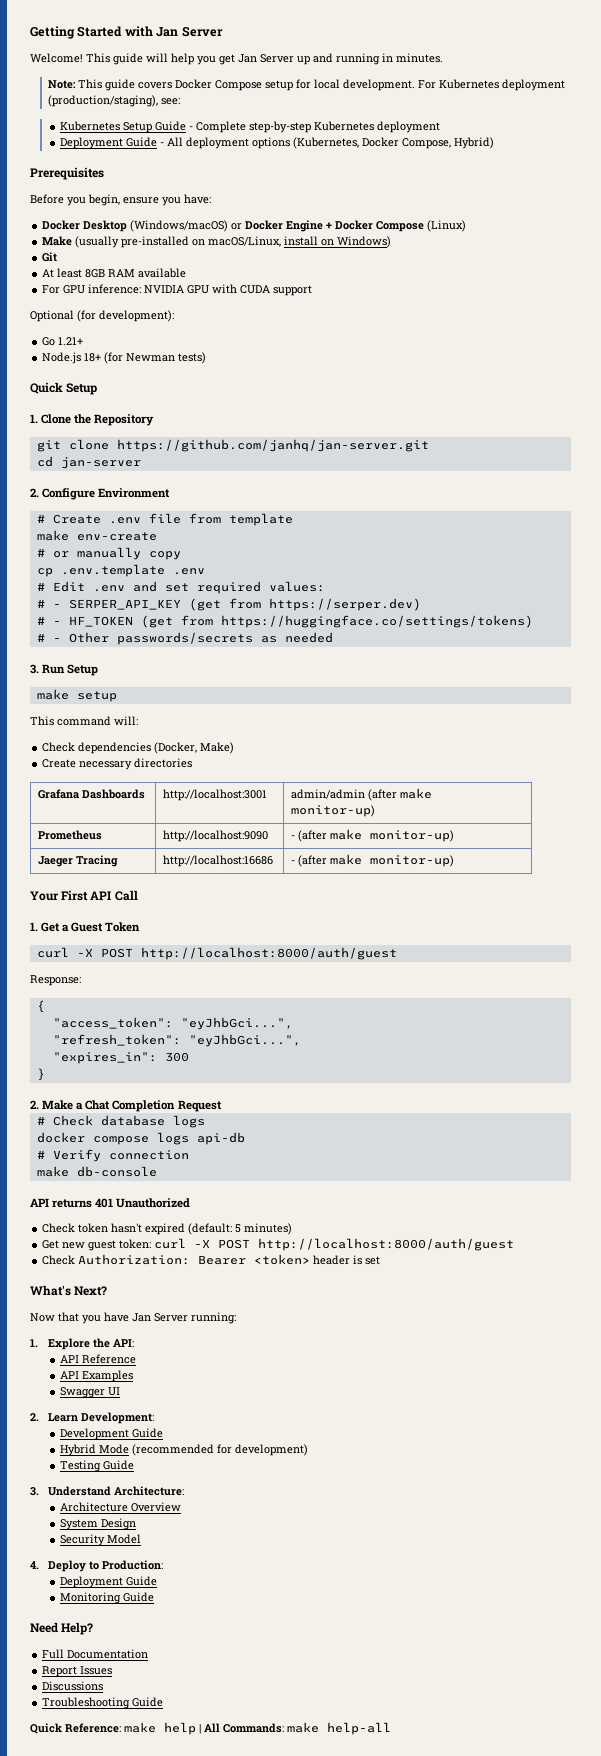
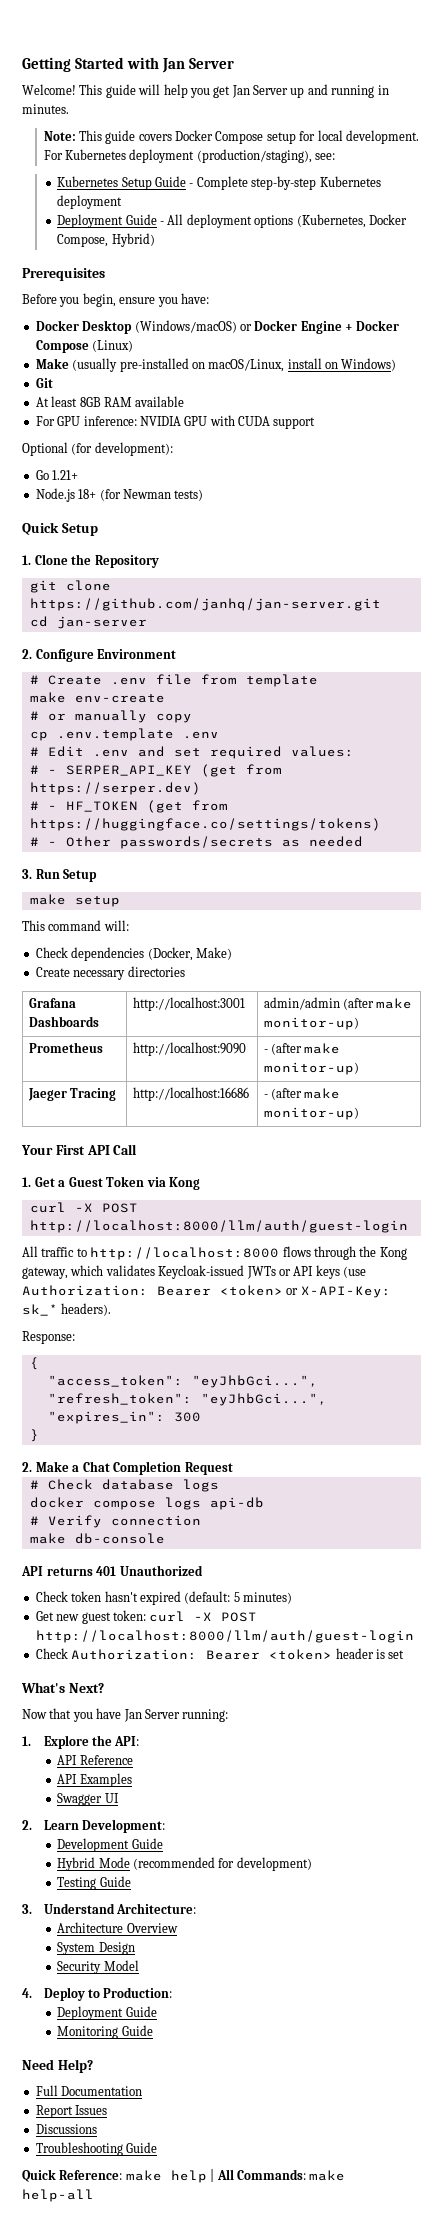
[36,947,397,960] // curl -X POST http://localhost:8000/auth/guest -> [146,1177,201,1190] [29,1202,138,1213] [29,1220,408,1233] [22,1246,407,1260] [22,1265,366,1279] [22,1285,391,1298] [22,1303,112,1316] via Kong // curl -X POST http://localhost:8000/llm/auth/guest-login // All traffic to http://localhost:8000 flows through the Kong gateway, which validates Keycloak-issued JWTs or API keys (use Authorization: Bearer <token> or X-API-Key: sk_* headers).
[258,1238,515,1251] http://localhost:8000/auth/guest -> [35,1630,414,1643] http://localhost:8000/llm/auth/guest-login

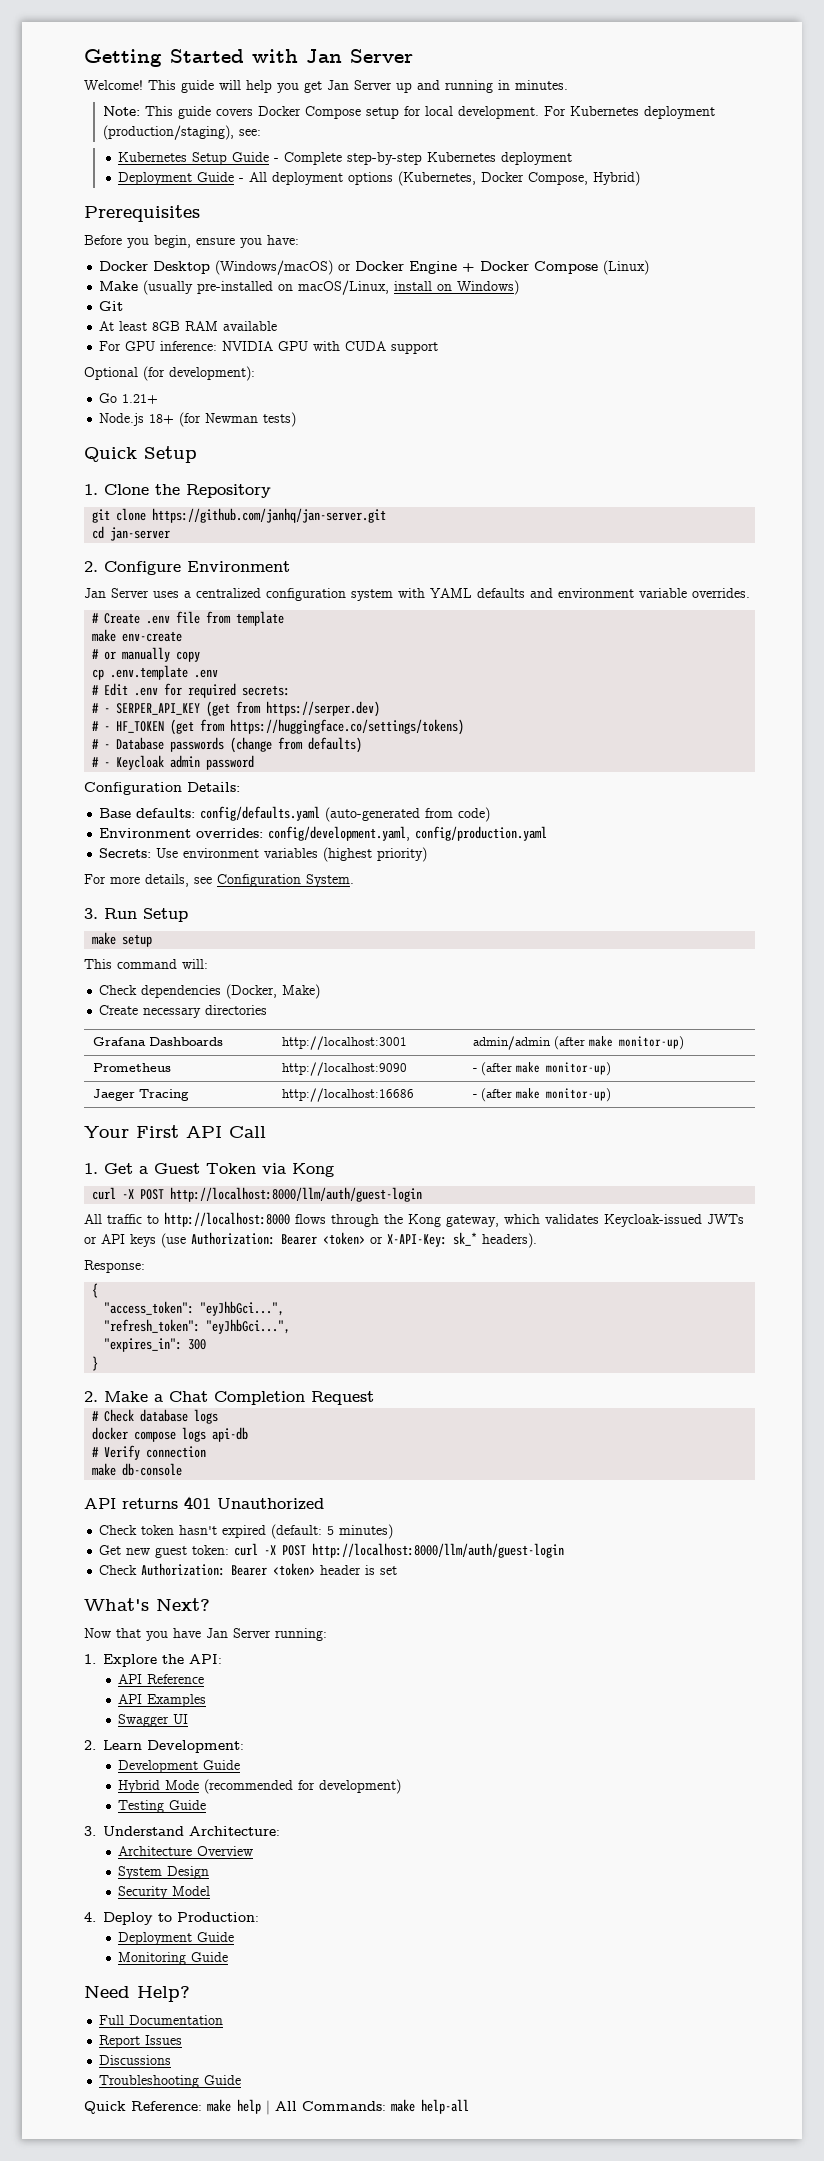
(177, 654) none -> [84,588,750,601] // Jan Server uses a centralized configuration system with YAML defaults and environment variable overrides.
[137,746,354,759] and set required values: -> [164,683,291,698] for required secrets:
[65,836,363,849] Other passwords/secrets as needed -> [116,737,363,753] [92,755,255,770] [84,782,240,795] [99,806,491,822] [99,826,548,841] [99,847,428,862] [84,874,354,887] Database passwords (change from defaults) // # - Keycloak admin password // Configuration Details: // Base defaults: config/defaults.yaml (auto-generated from code) // Environment overrides: config/development.yaml, config/production.yaml // Secrets: Use environment variables (highest priority) // For more details, see Configuration System.

